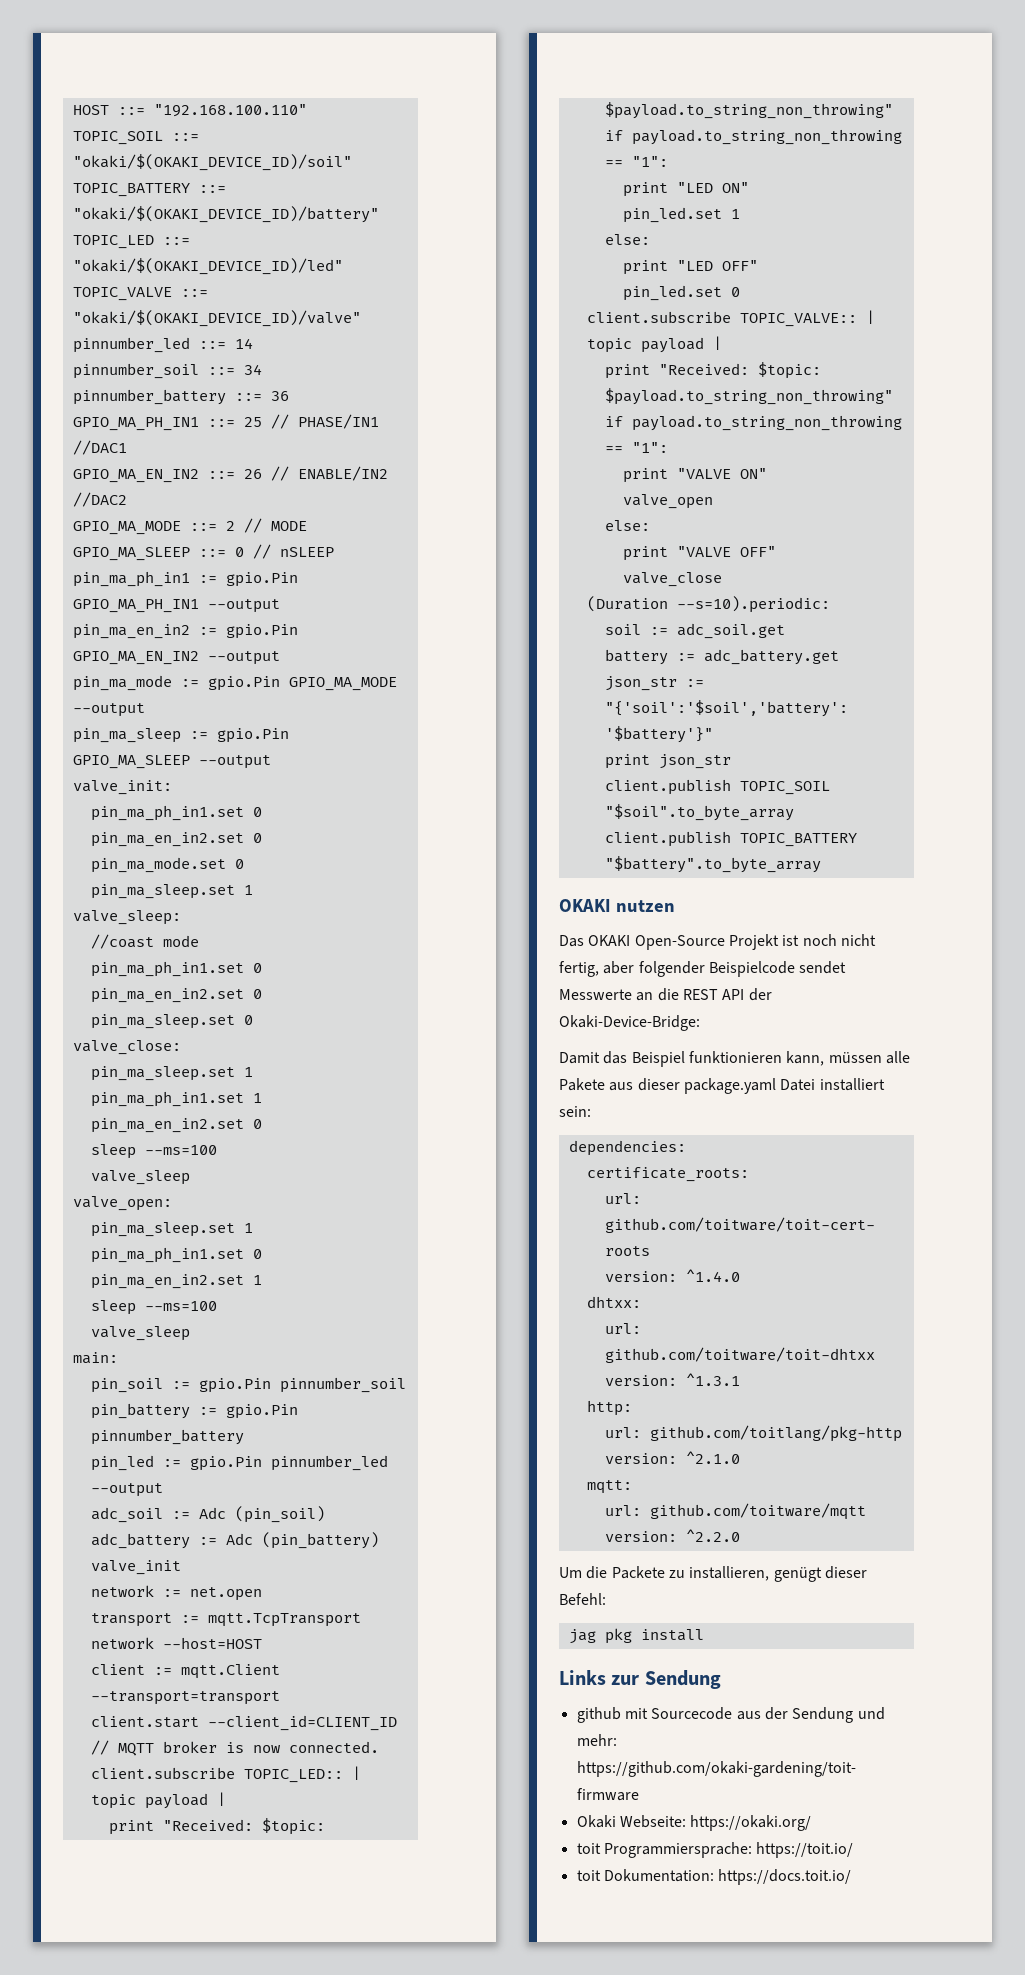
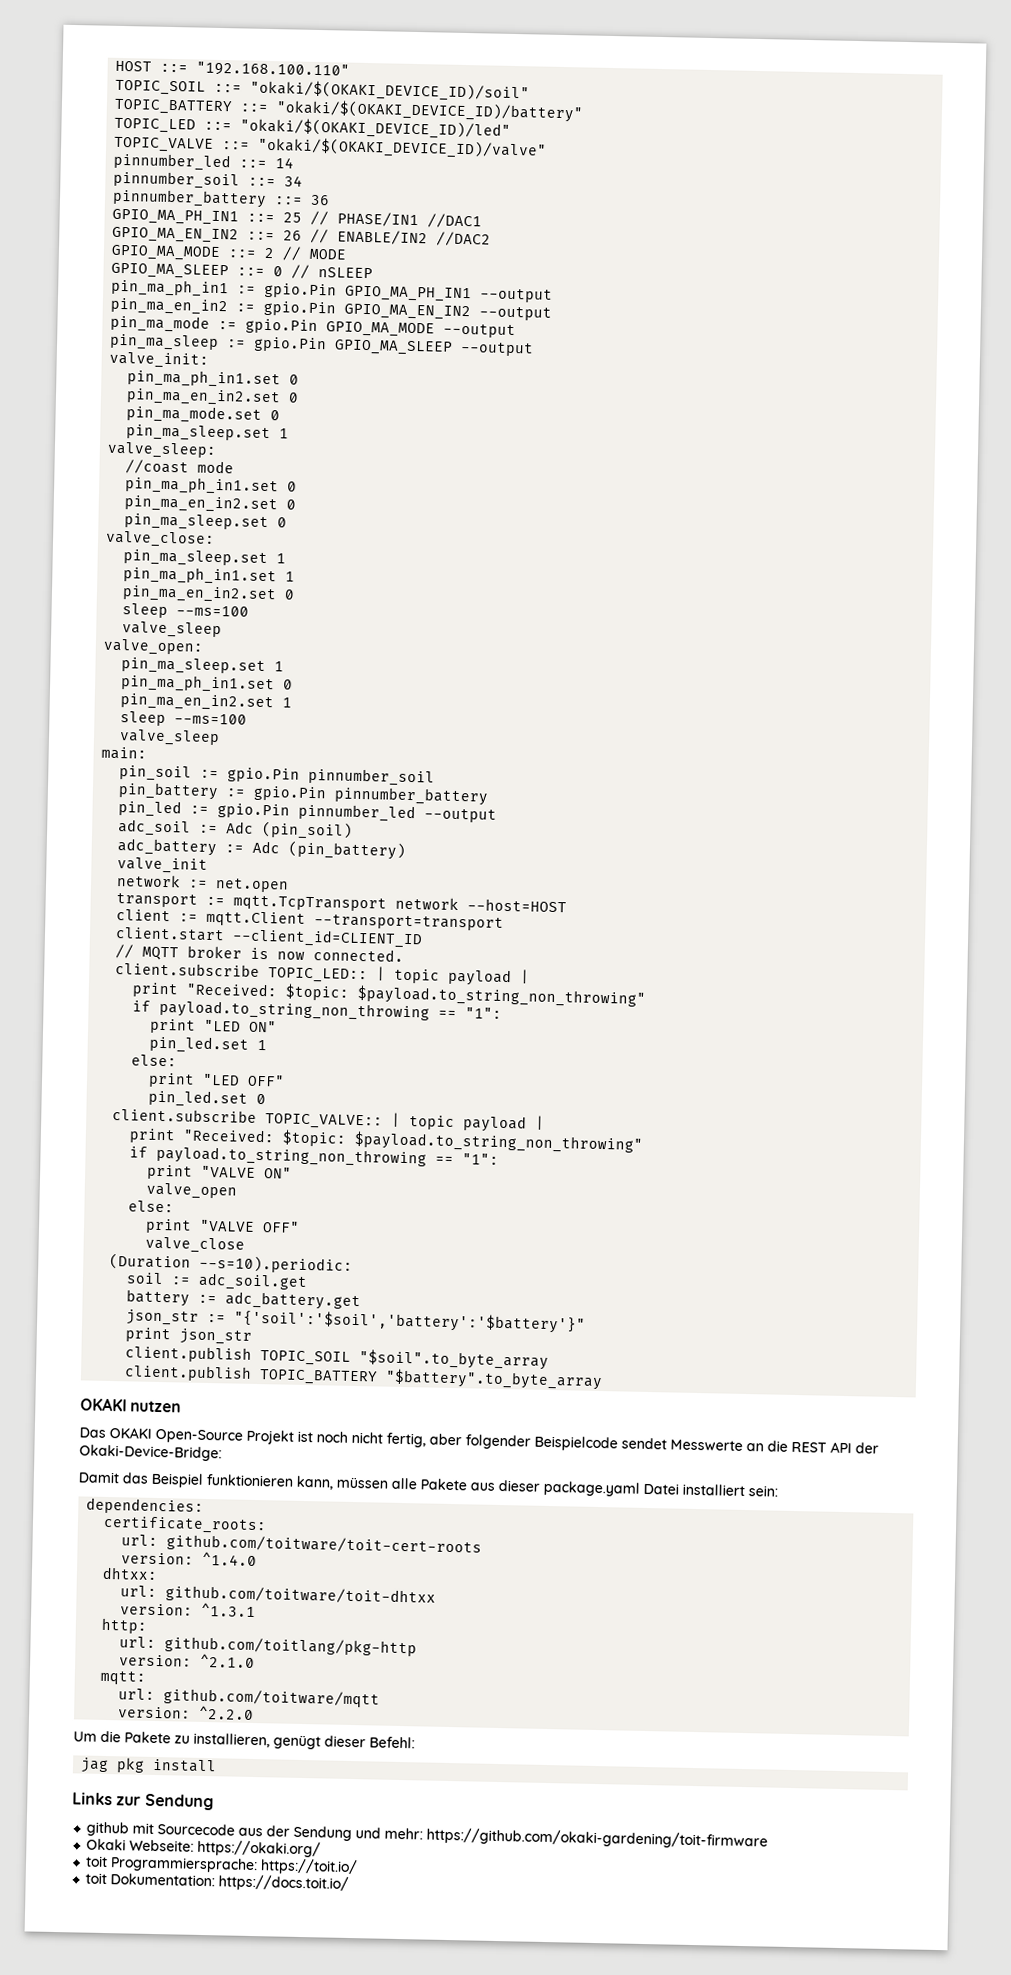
[611,1566,665,1579] Packete -> [124,1731,171,1744] Pakete

